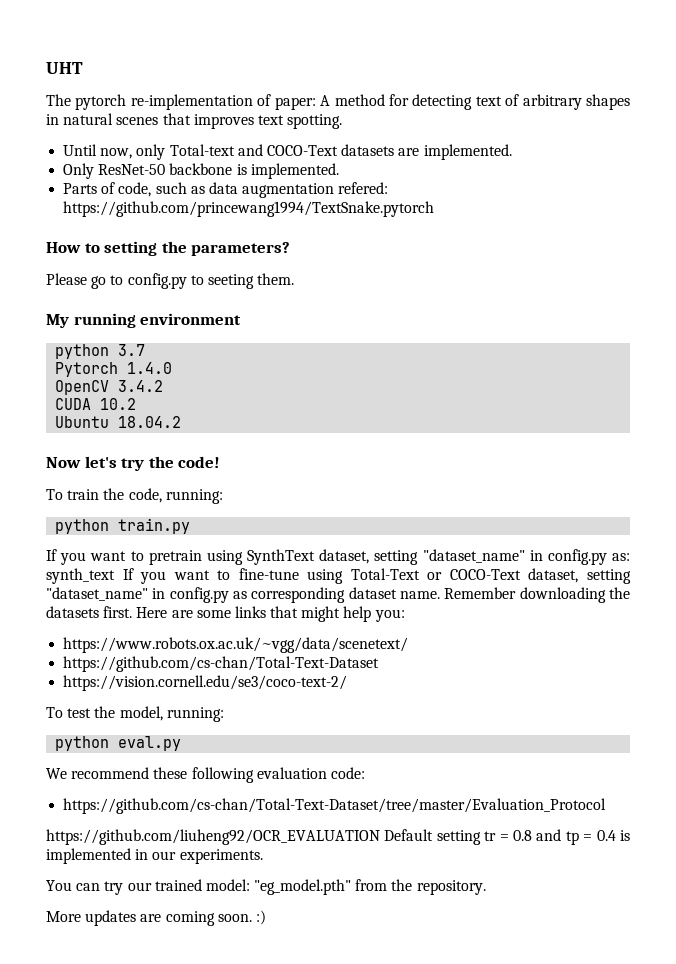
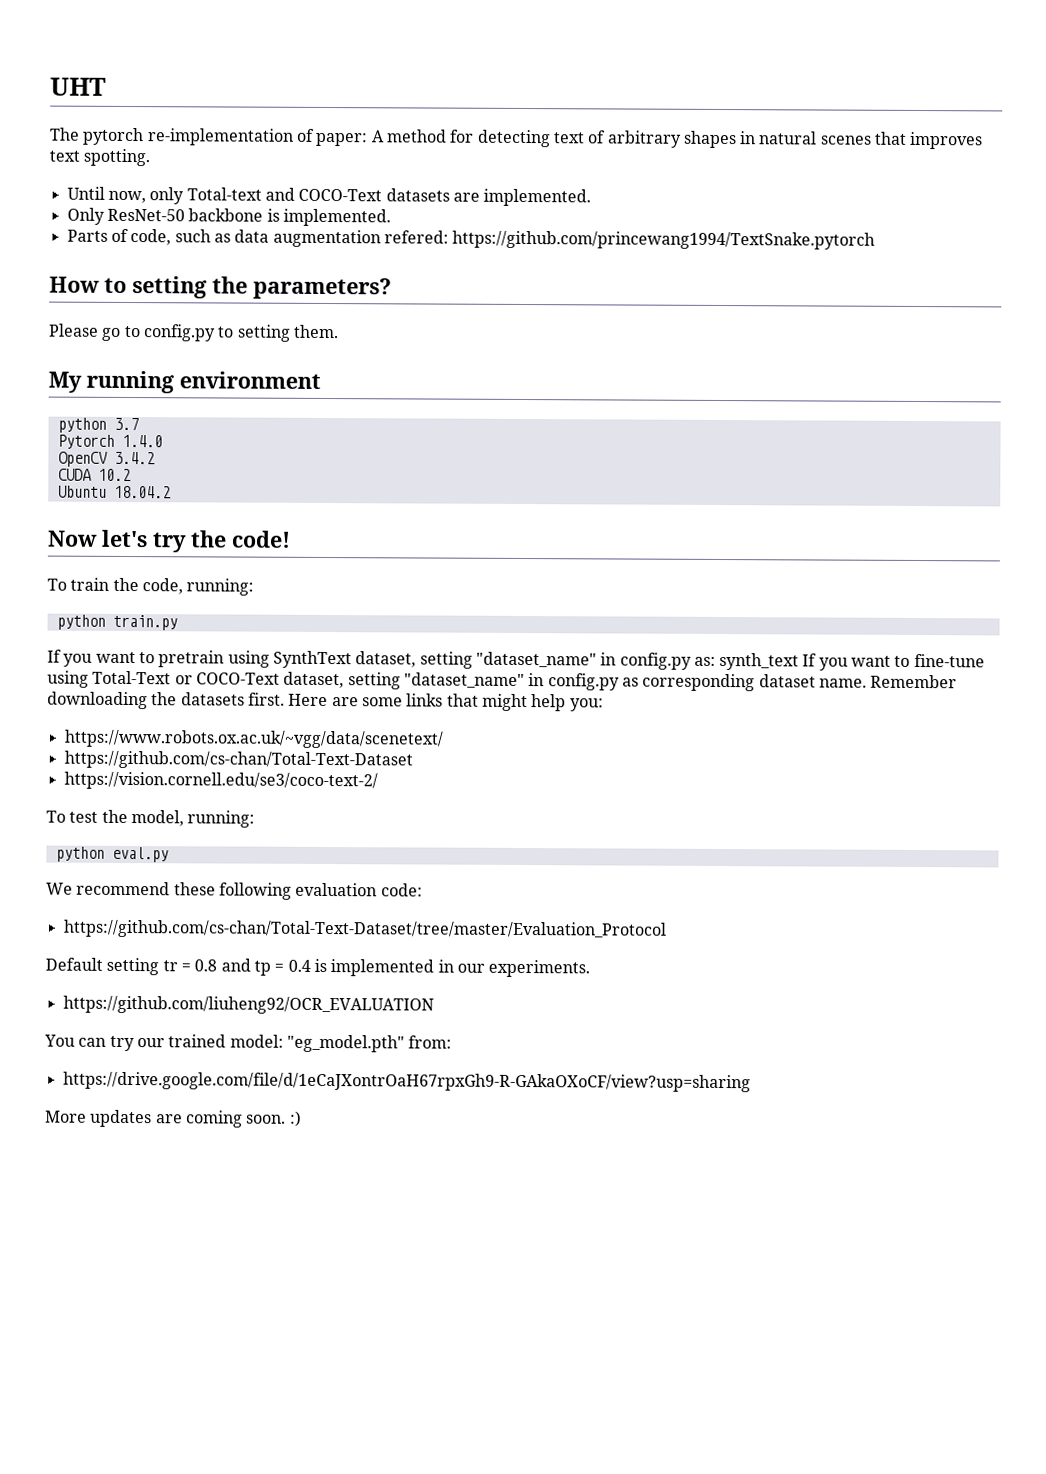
[207,274,254,289] seeting -> [236,324,291,342] setting
[46,829,380,845] https://github.com/liuheng92/OCR_EVALUATION -> (667, 929) none
(263, 856) none -> [62,995,434,1015] // https://github.com/liuheng92/OCR_EVALUATION
[355,879,486,895] from the repository. -> [408,1035,453,1049] [62,1071,751,1093] from: // https://drive.google.com/file/d/1eCaJXontrOaH67rpxGh9-R-GAkaOXoCF/view?usp=sharing

